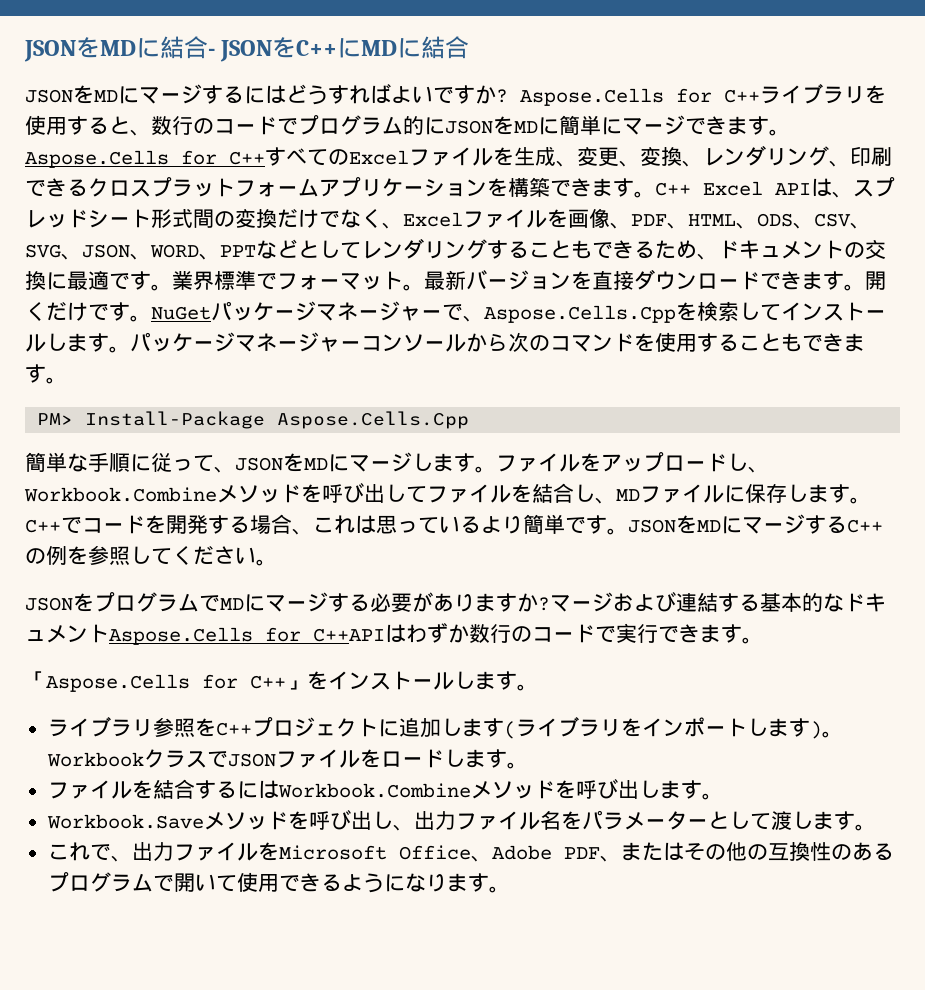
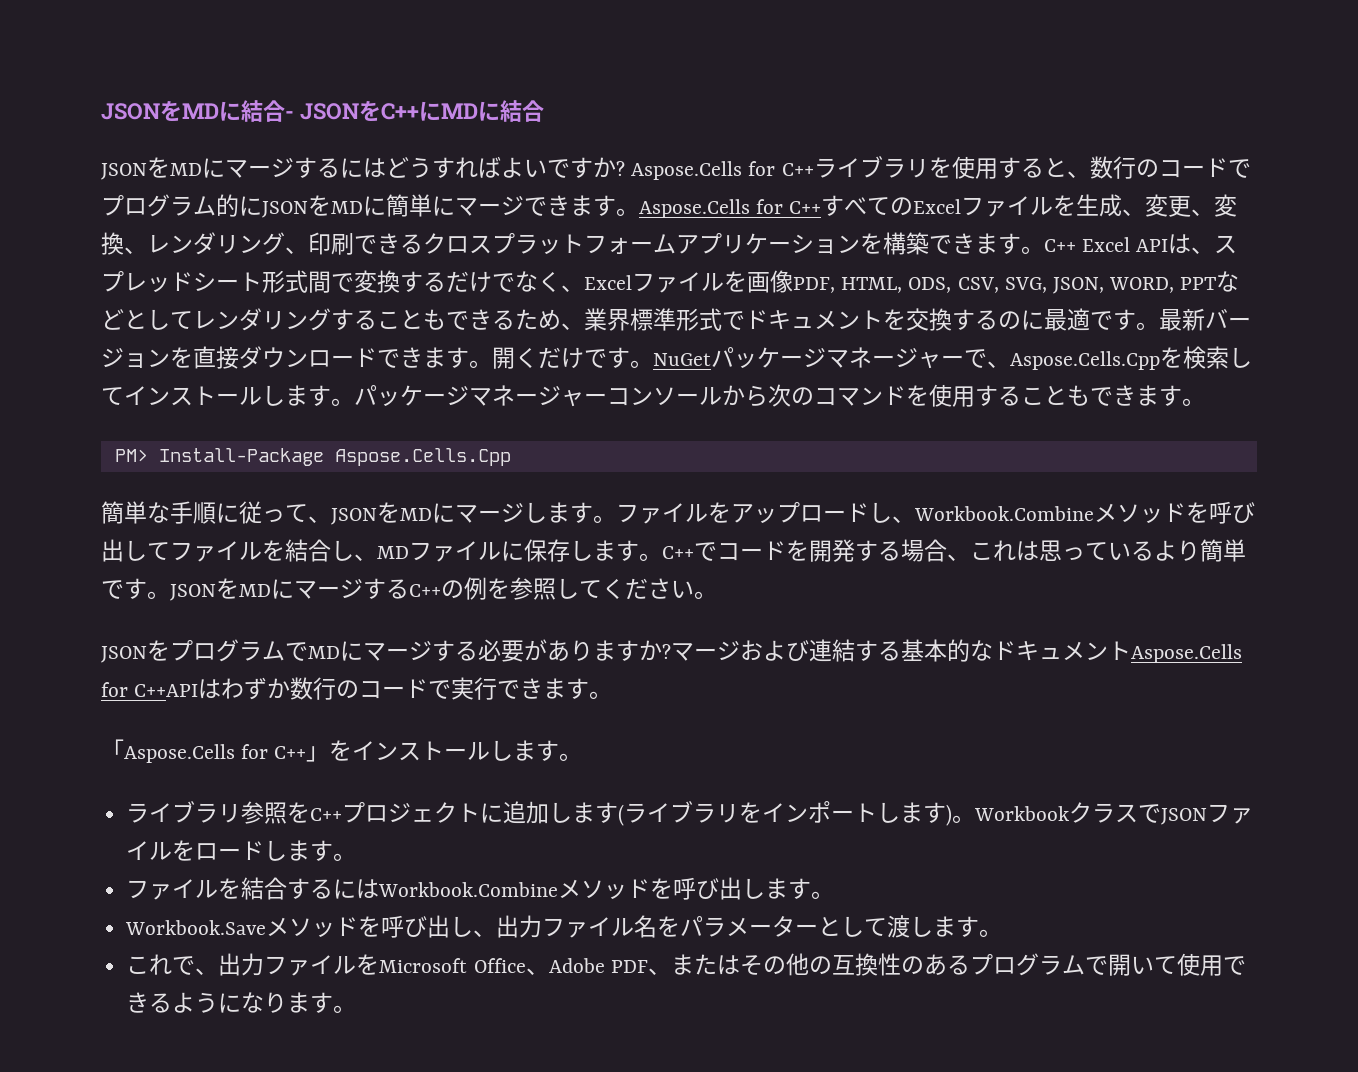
[214,209,277,228] の変換 -> [331,270,446,293] で変換する
[610,213,871,229] [25,244,220,260] 、PDF、HTML、ODS、CSV、SVG、JSON、WORD、 -> [793,277,1175,294] PDF, HTML, ODS, CSV, SVG, JSON, WORD,
[718,239,886,260] [25,270,403,291] ドキュメントの交換に最適です。業界標準でフォーマット -> [584,308,1136,331] 業界標準形式でドキュメントを交換するのに最適です

